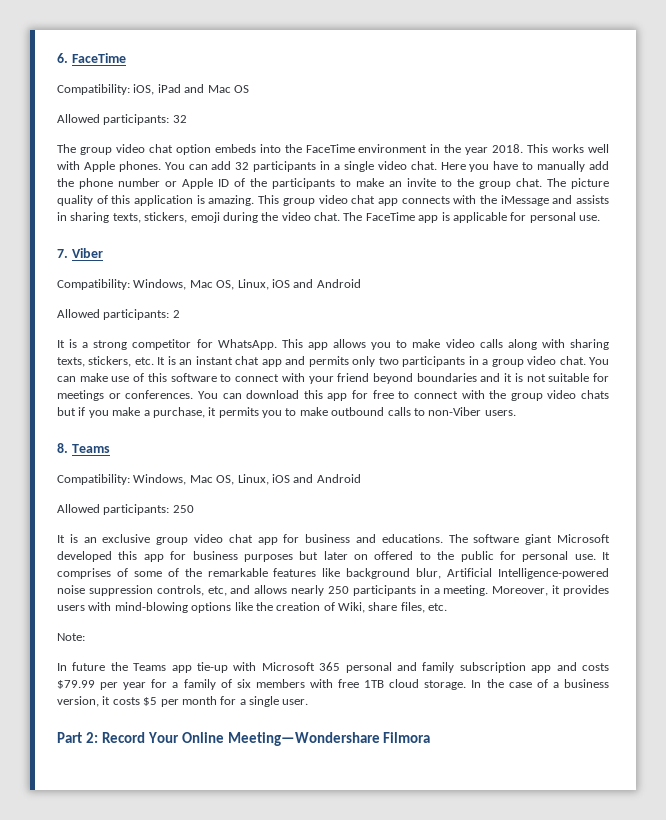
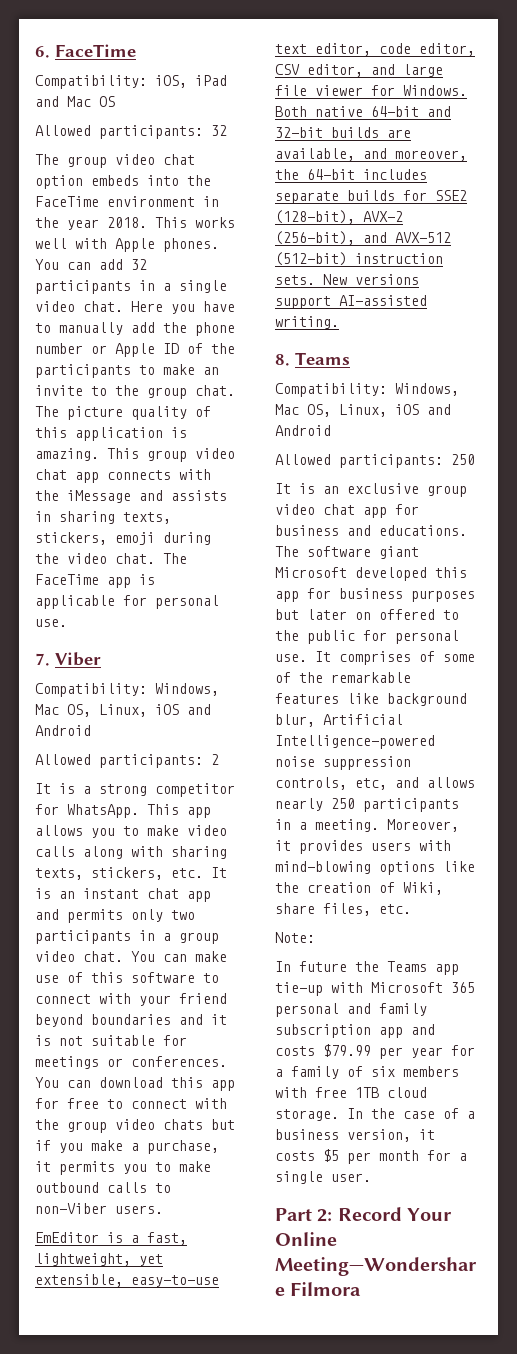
(516, 413) none -> [35,1232,187,1245] [35,1253,163,1266] [35,1274,219,1287] [275,43,475,56] [275,64,443,77] [275,85,467,96] [275,106,451,117] [275,127,411,138] [275,148,467,161] [275,169,427,180] [275,190,467,204] [275,210,403,224] [275,231,451,245] [275,252,443,266] [275,274,419,285] [275,295,427,309] [275,316,339,329] // EmEditor is a fast, lightweight, yet extensible, easy-to-use text editor, code editor, CSV editor, and large file viewer for Windows. Both native 64-bit and 32-bit builds are available, and moreover, the 64-bit includes separate builds for SSE2 (128-bit), AVX-2 (256-bit), and AVX-512 (512-bit) instruction sets. New versions support AI-assisted writing.

